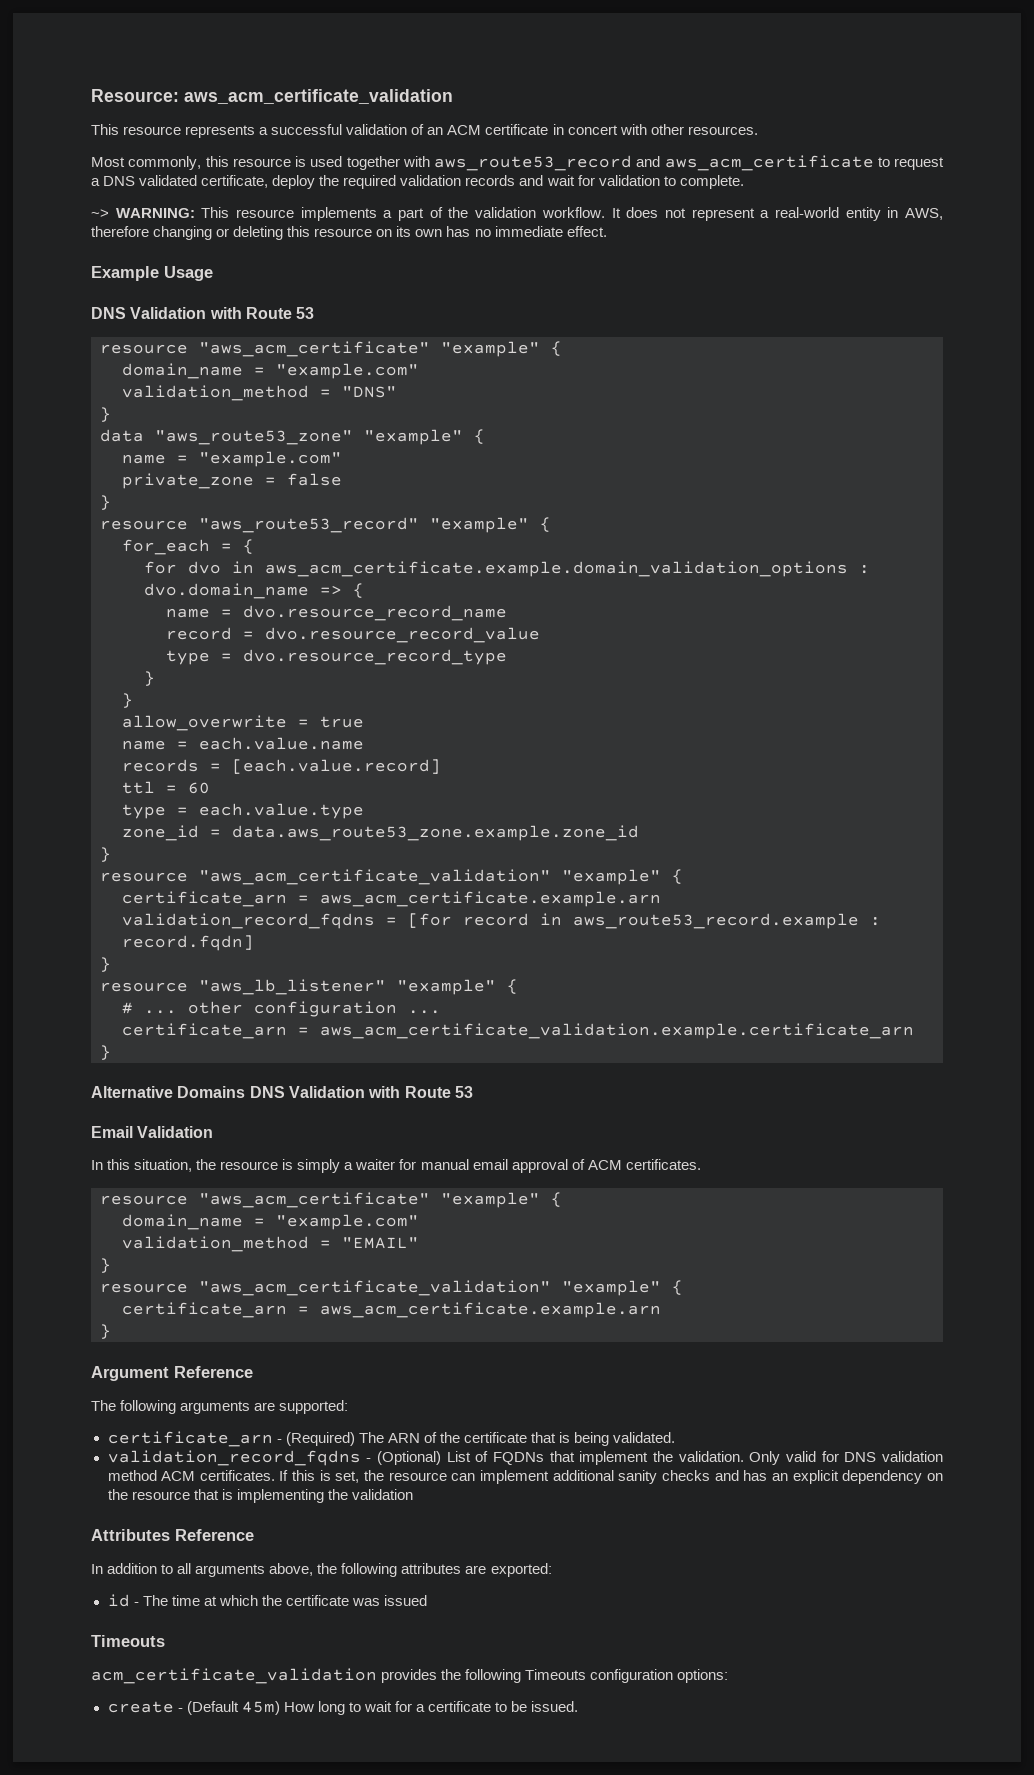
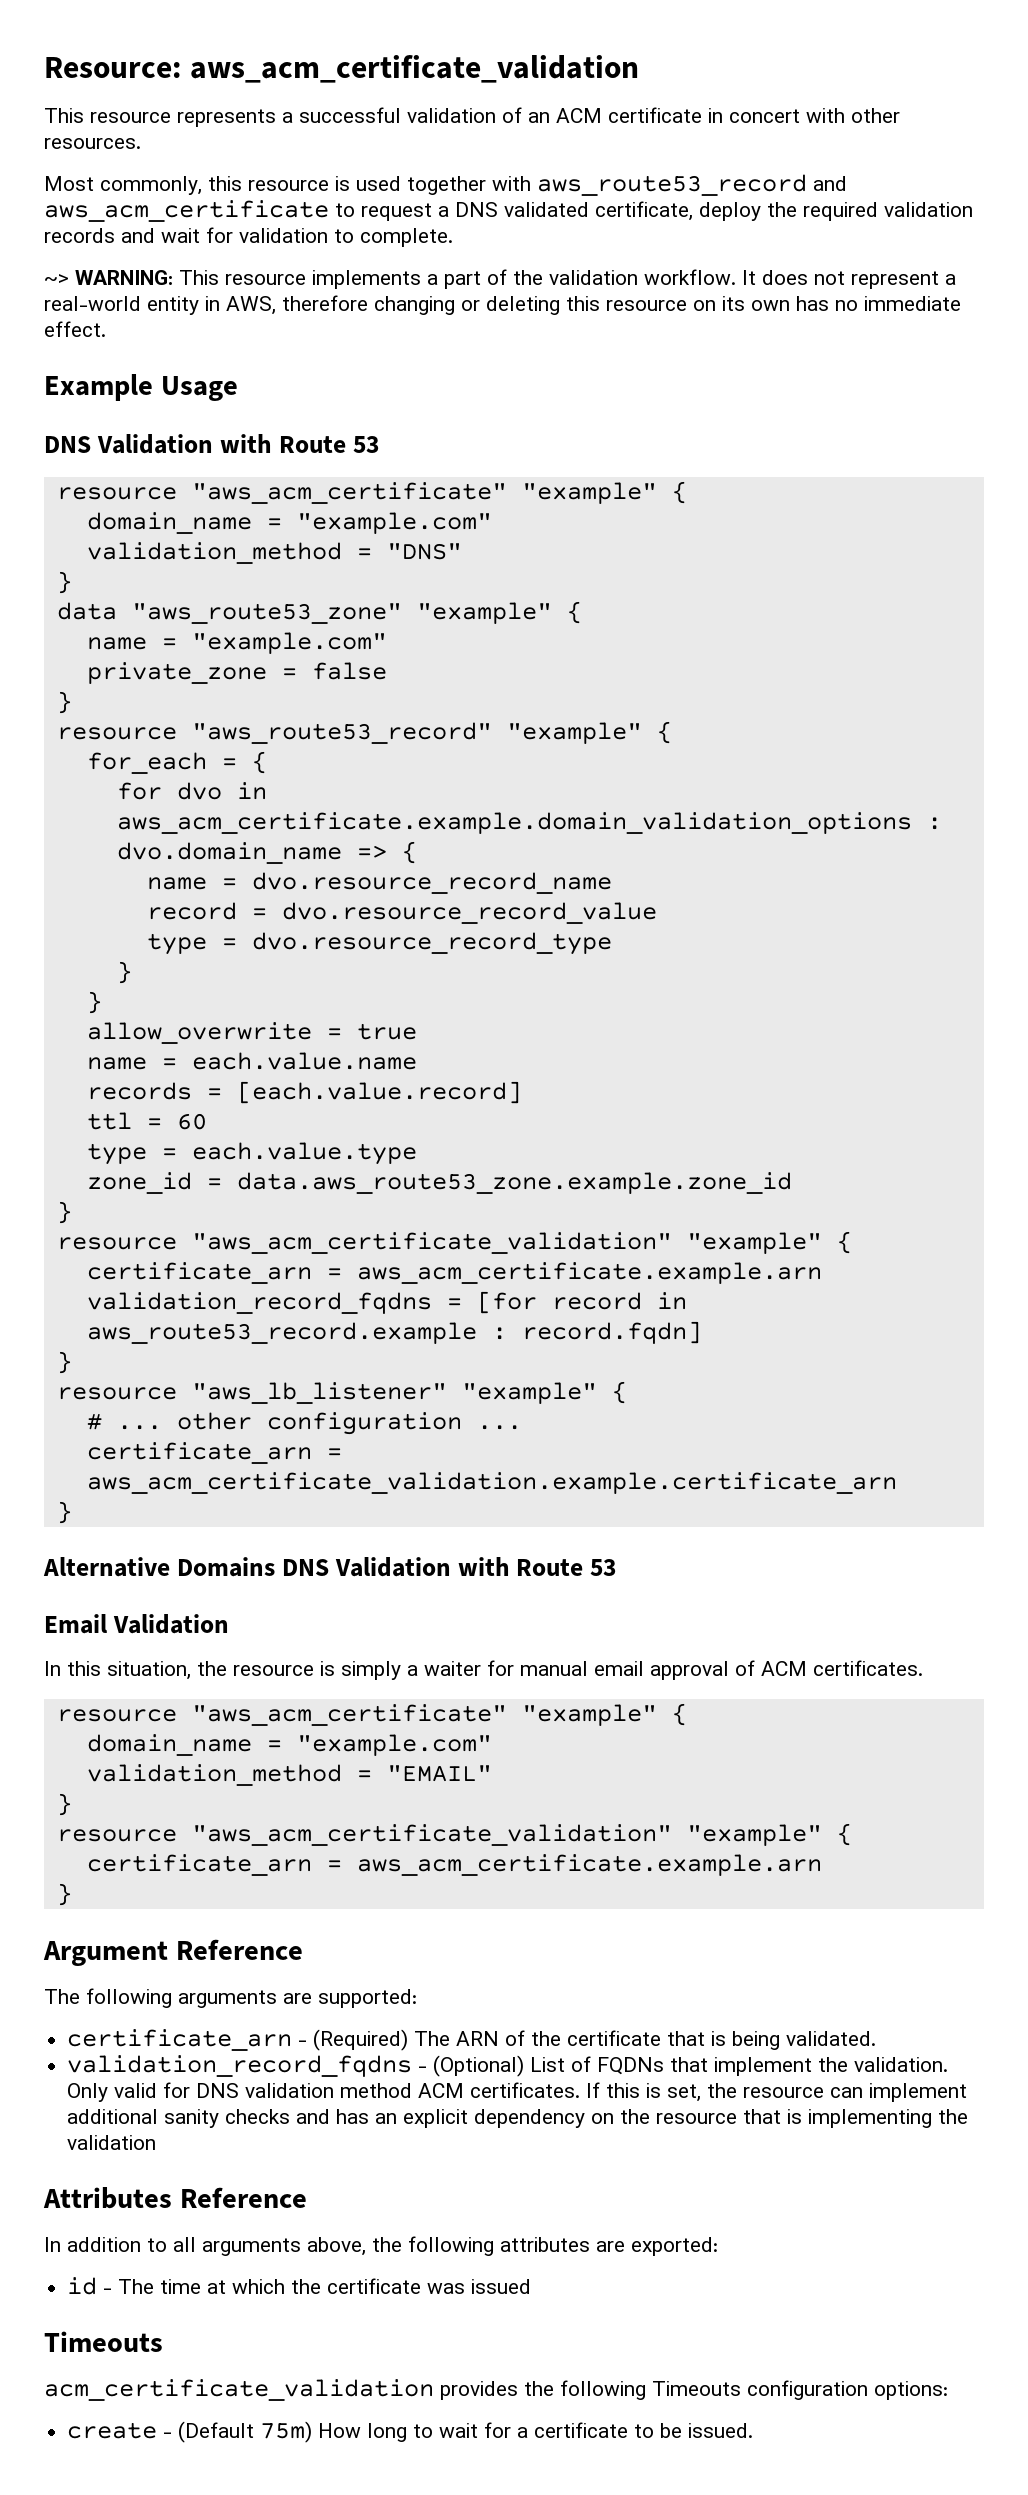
[241,1701,280,1715] 45m) -> [260,2421,313,2443] 75m)

